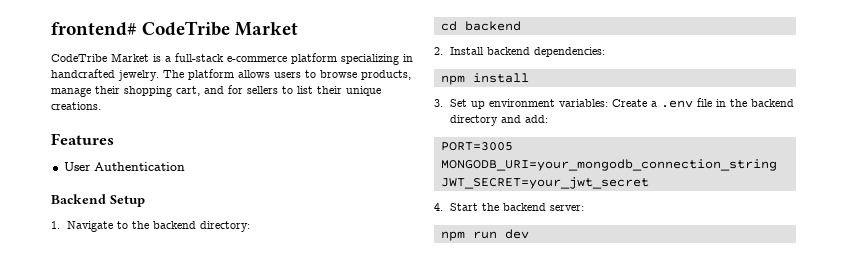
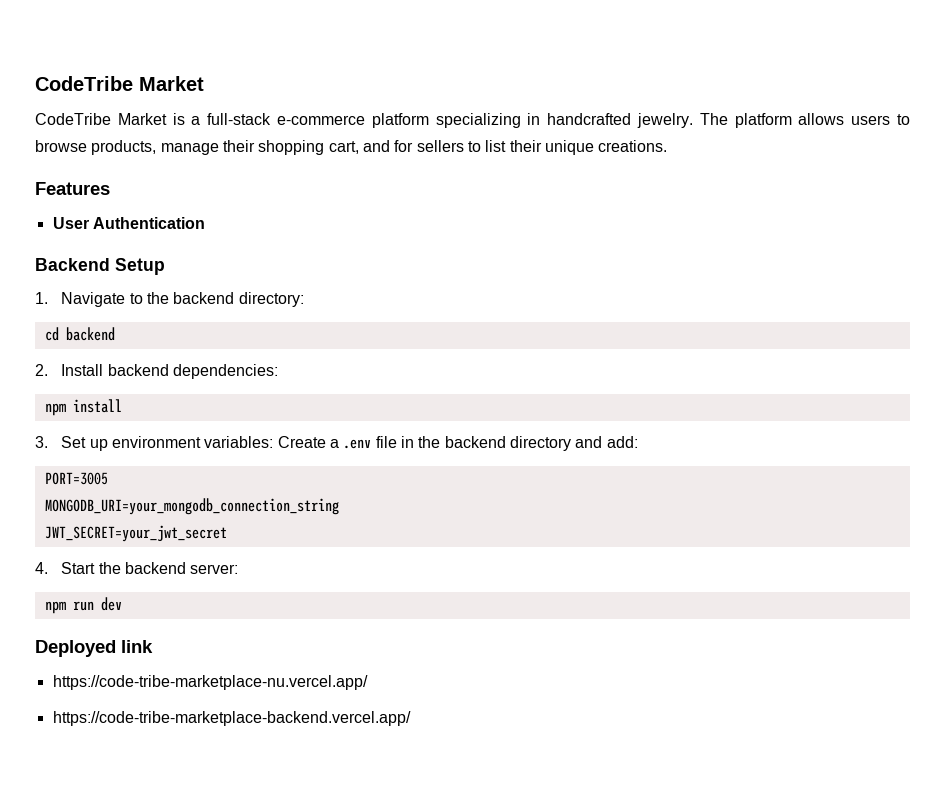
[51,22,137,36] frontend# -> (35, 83) none
(529, 234) none -> [35,640,153,657] [52,675,368,690] [52,711,411,726] // Deployed link // https://code-tribe-marketplace-nu.vercel.app/ // https://code-tribe-marketplace-backend.vercel.app/

